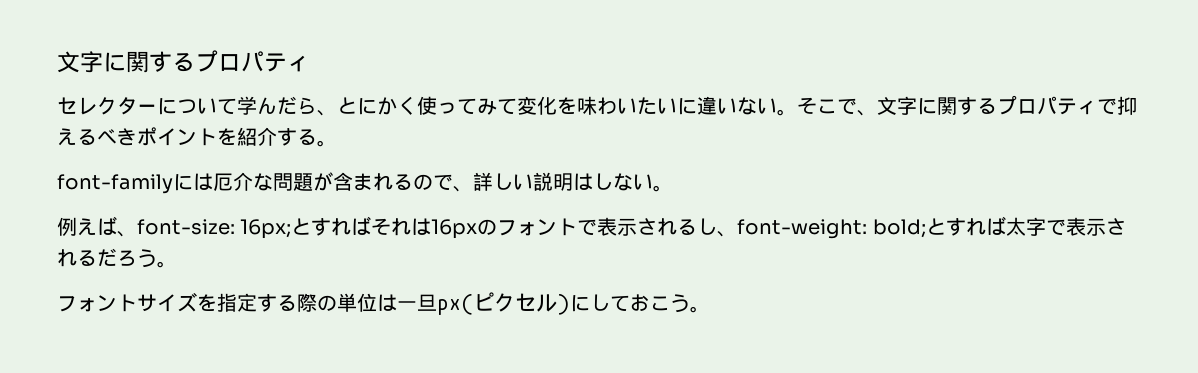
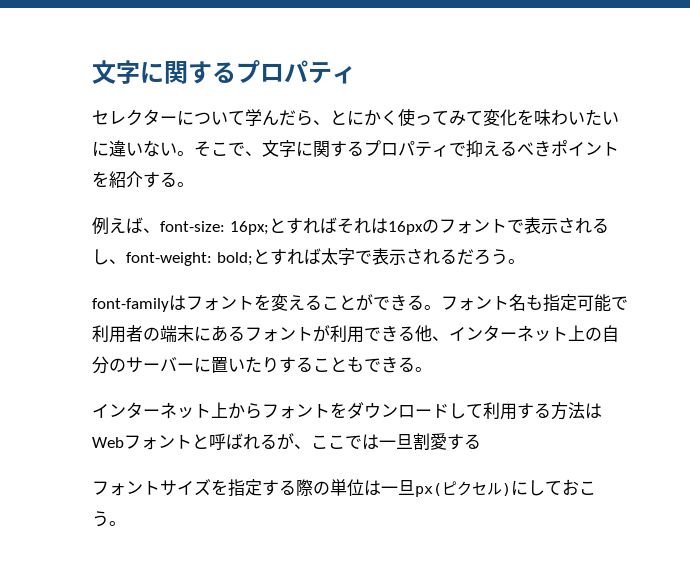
[57,172,673,194] // font-familyには厄介な問題が含まれるので、詳しい説明はしない。 -> (194, 184) none
(177, 264) none -> [92,294,628,312] [92,325,619,343] [92,356,432,374] [92,402,602,420] [92,433,481,450] // font-familyはフォントを変えることができる。フォント名も指定可能で利用者の端末にあるフォントが利用できる他、インターネット上の自分のサーバーに置いたりすることもできる。 // インターネット上からフォントをダウンロードして利用する方法はWebフォントと呼ばれるが、ここでは一旦割愛する

